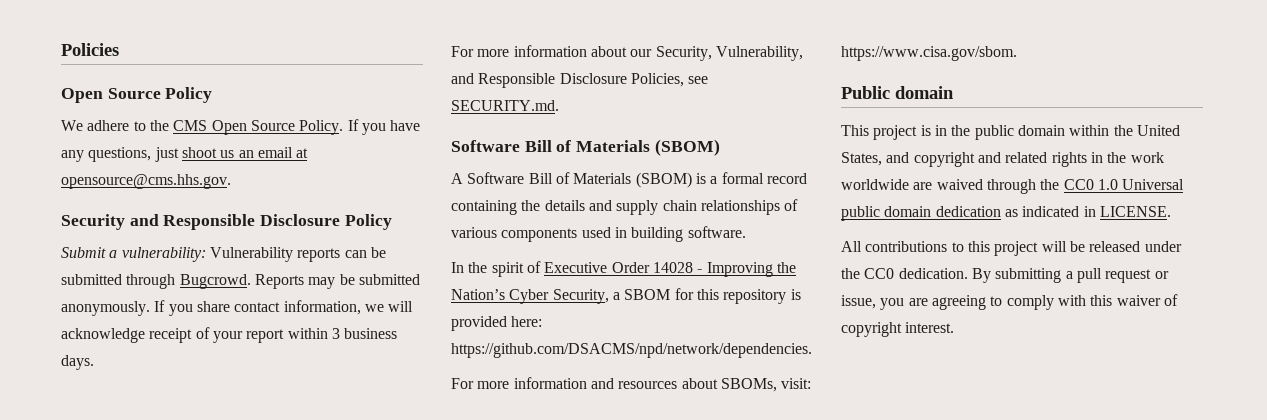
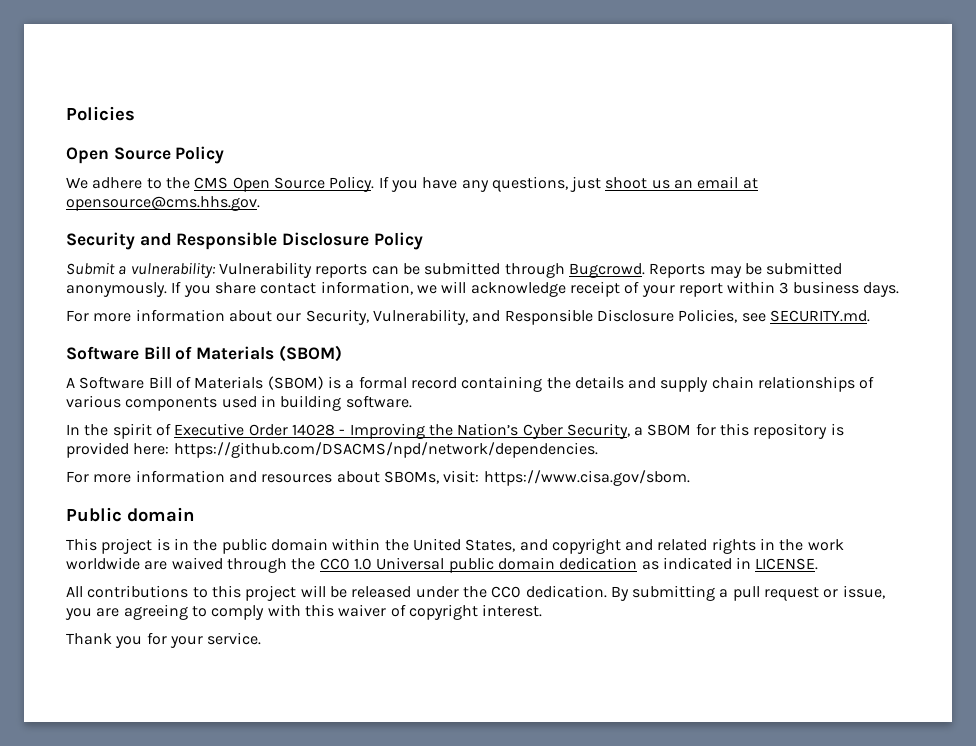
(955, 327) none -> [66,632,262,648] // Thank you for your service.

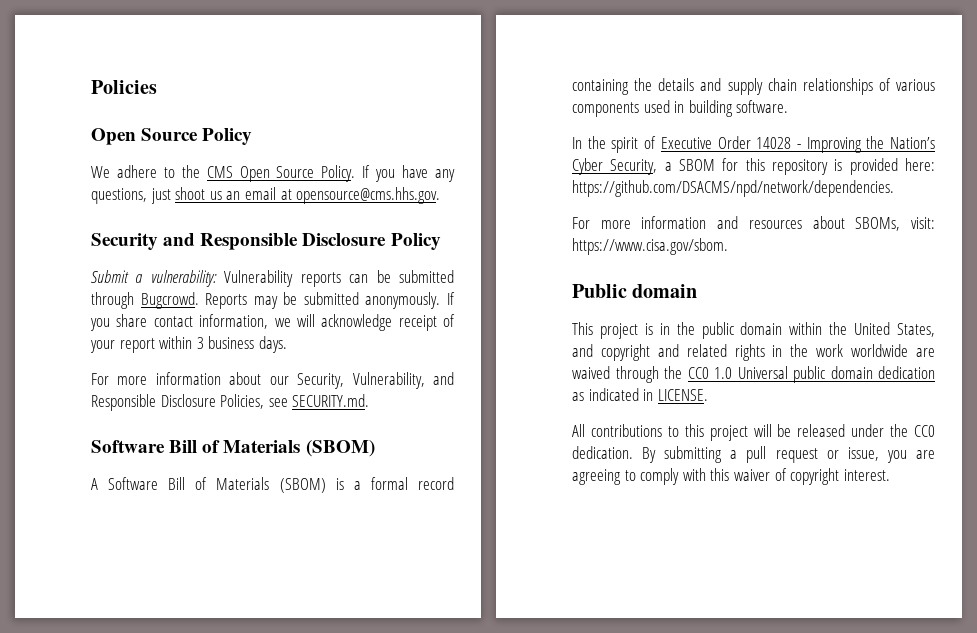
[66,632,262,648] // Thank you for your service. -> (890, 475) none

